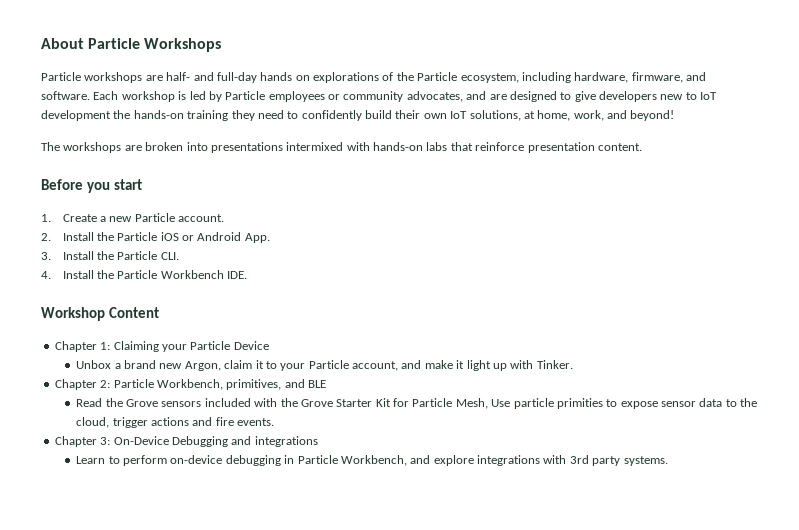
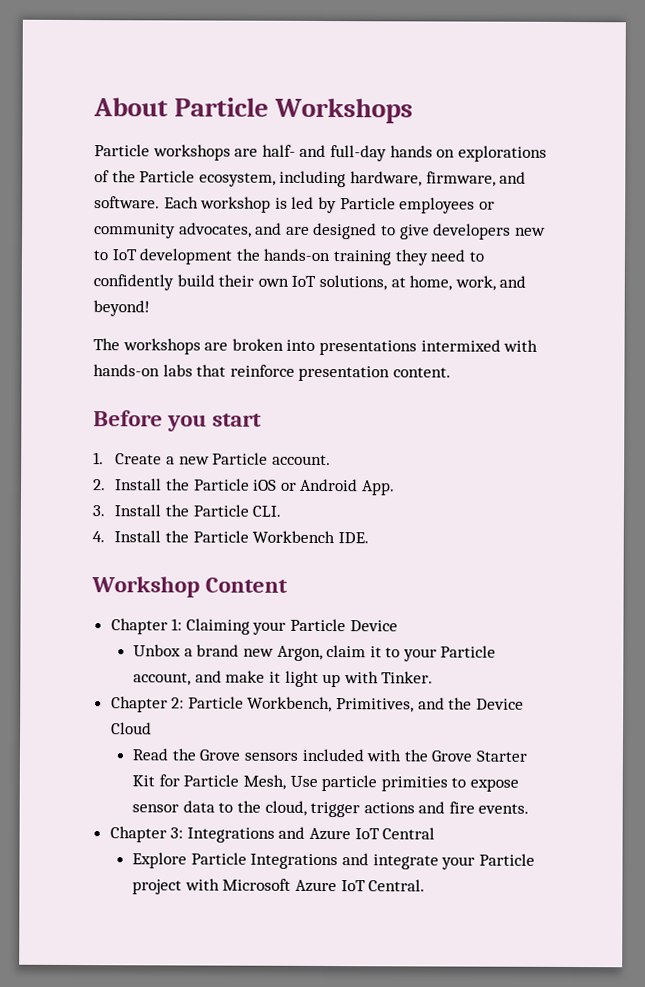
[226,379,326,390] primitives, and BLE -> [336,697,524,713] [110,722,152,735] Primitives, and the Device Cloud
[113,436,318,447] [76,455,668,466] On-Device Debugging and integrations // Learn to perform on-device debugging in Particle Workbench, and explore integrations with 3rd party systems. -> [186,826,436,843] [132,852,535,870] [132,878,426,895] Integrations and Azure IoT Central // Explore Particle Integrations and integrate your Particle project with Microsoft Azure IoT Central.

